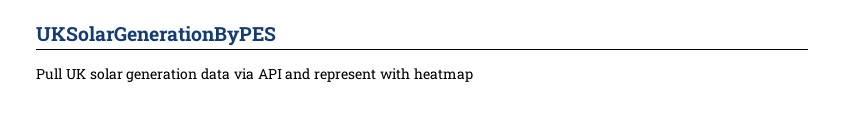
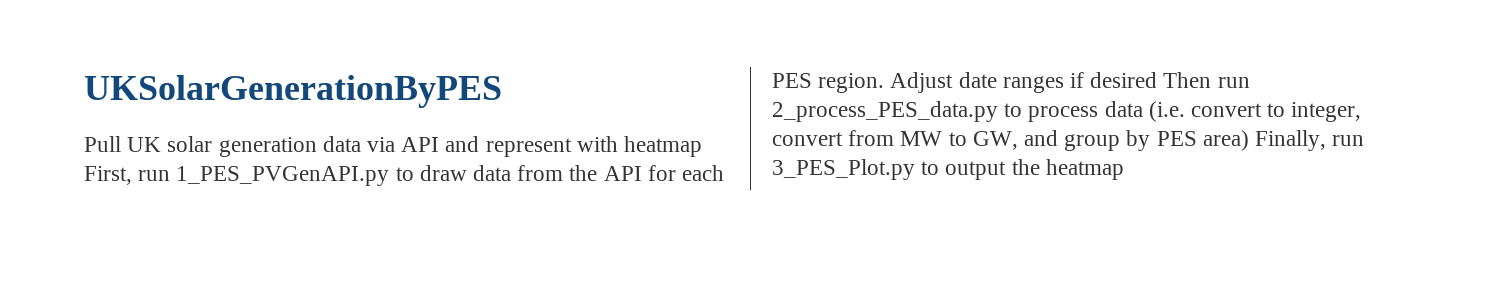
(473, 75) none -> [84,165,725,186] [772,72,1250,93] [772,101,1362,122] [772,130,1365,151] [772,159,1124,180] First, run 1_PES_PVGenAPI.py to draw data from the API for each PES region. Adjust date ranges if desired Then run 2_process_PES_data.py to process data (i.e. convert to integer, convert from MW to GW, and group by PES area) Finally, run 3_PES_Plot.py to output the heatmap

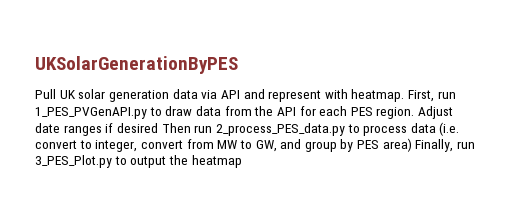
[624,136,703,157] heatmap -> [351,89,405,102] heatmap.

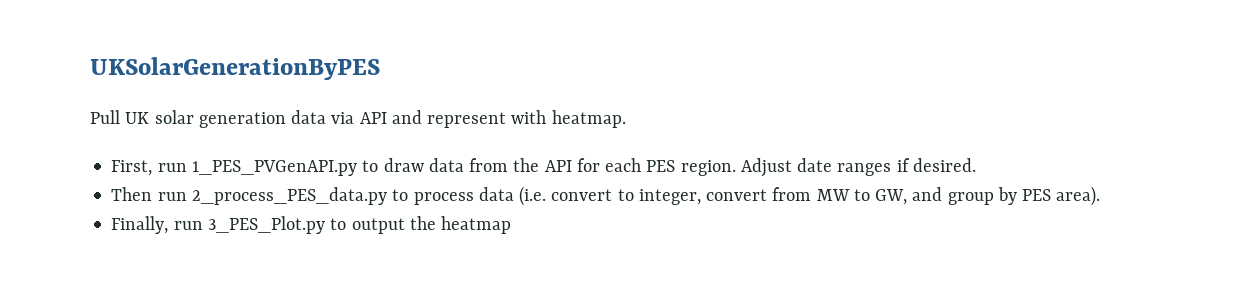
(405, 95) none -> (626, 119) //
[116,123,158,133] desired -> [912,158,976,172] desired. //
[382,138,412,152] area) -> [1056,186,1101,206] area). //

